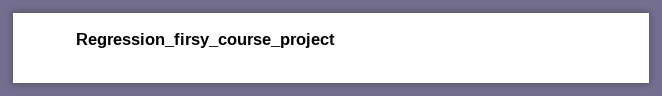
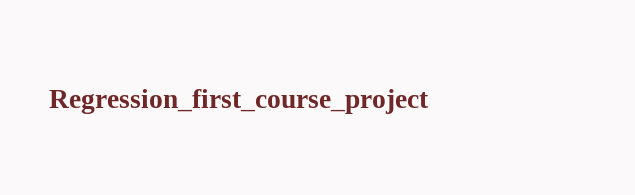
[76,33,335,48] Regression_firsy_course_project -> [49,89,429,114] Regression_first_course_project

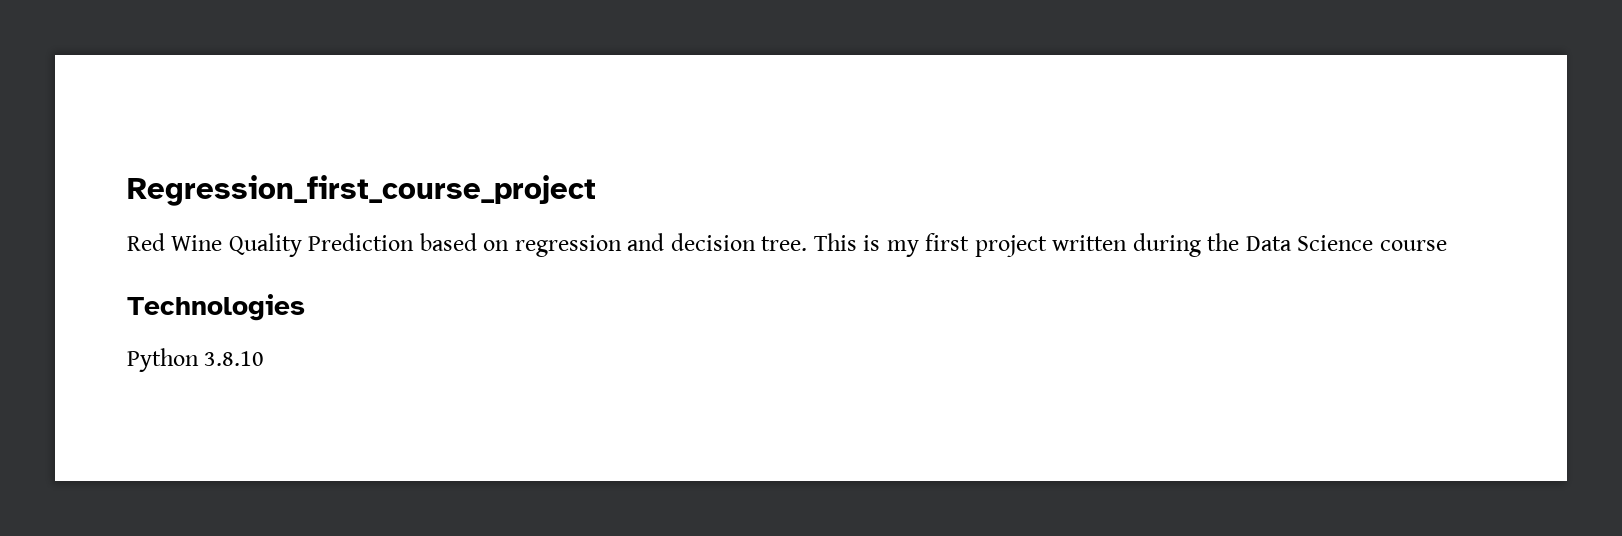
(429, 101) none -> [127,233,1447,257] [127,294,305,321] [127,348,265,372] // Red Wine Quality Prediction based on regression and decision tree. This is my first project written during the Data Science course // Technologies // Python 3.8.10

